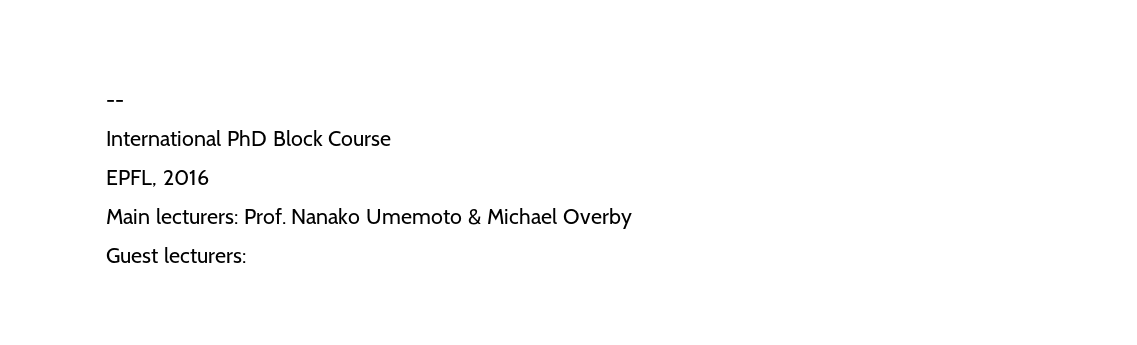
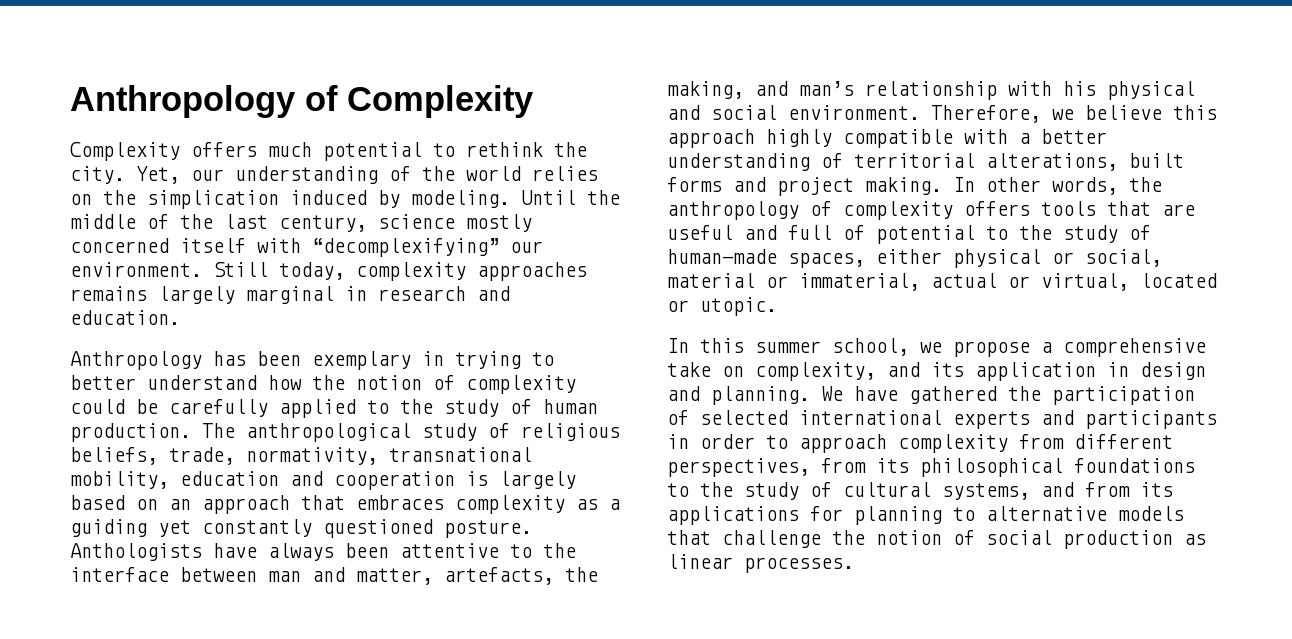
[106,100,124,107] [106,130,392,146] [106,170,209,187] [106,208,632,229] [106,247,246,263] -- // International PhD Block Course // EPFL, 2016 // Main lecturers: Prof. Nanako Umemoto & Michael Overby // Guest lecturers: -> [70,85,533,118] [70,142,587,161] [70,166,598,184] [70,190,620,209] [70,214,532,232] [70,238,543,257] [70,262,587,281] [70,286,510,304] [70,310,180,325] [70,351,554,370] [70,375,576,394] [70,399,598,418] [70,423,620,442] [70,447,532,465] [70,471,576,490] [70,495,620,514] [70,519,532,538] [70,543,576,561] [70,567,598,585] [667,81,1195,100] [667,105,1217,123] [667,129,1107,148] [667,153,1184,171] [667,177,1162,196] [667,201,1195,220] [667,225,1151,244] [667,249,1162,268] [667,273,1217,291] [667,297,777,316] [667,338,1206,357] [667,362,1206,381] [667,386,1195,405] [667,410,1217,429] [667,434,1173,453] [667,458,1195,477] [667,482,1173,500] [667,506,1184,525] [667,530,1206,549] [667,554,854,573] Anthropology of Complexity // Complexity offers much potential to rethink the city. Yet, our understanding of the world relies on the simplication induced by modeling. Until the middle of the last century, science mostly concerned itself with “decomplexifying” our environment. Still today, complexity approaches remains largely marginal in research and education. // Anthropology has been exemplary in trying to better understand how the notion of complexity could be carefully applied to the study of human production. The anthropological study of religious beliefs, trade, normativity, transnational mobility, education and cooperation is largely based on an approach that embraces complexity as a guiding yet constantly questioned posture. Anthologists have always been attentive to the interface between man and matter, artefacts, the making, and man’s relationship with his physical and social environment. Therefore, we believe this approach highly compatible with a better understanding of territorial alterations, built forms and project making. In other words, the anthropology of complexity offers tools that are useful and full of potential to the study of human-made spaces, either physical or social, material or immaterial, actual or virtual, located or utopic. // In this summer school, we propose a comprehensive take on complexity, and its application in design and planning. We have gathered the participation of selected international experts and participants in order to approach complexity from different perspectives, from its philosophical foundations to the study of cultural systems, and from its applications for planning to alternative models that challenge the notion of social production as linear processes.

